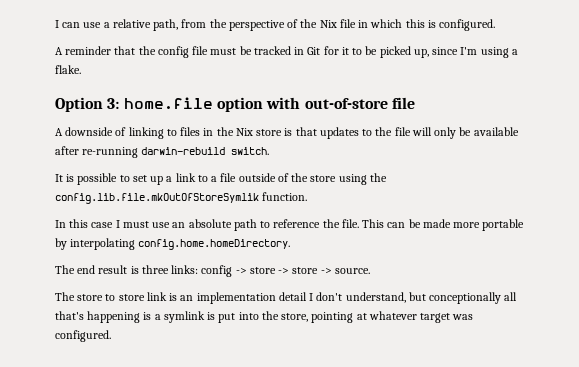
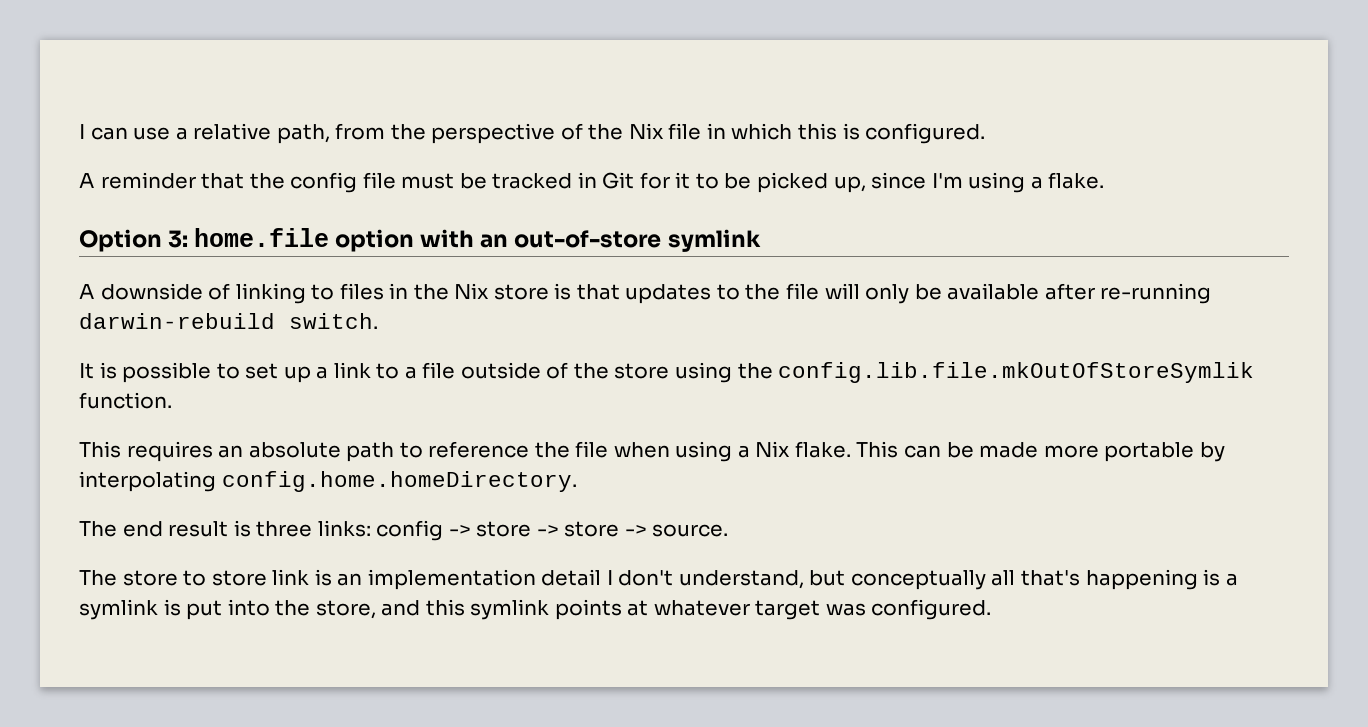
[304,97,415,109] out-of-store file -> [480,229,761,252] an out-of-store symlink
[55,219,171,228] In this case I must use -> [79,441,213,462] This requires
[341,219,359,228] file. -> [575,441,851,462] file when using a Nix flake.
[429,292,502,304] conceptionally -> [850,570,986,590] conceptually
[311,312,354,323] pointing -> [381,599,622,620] and this symlink points

